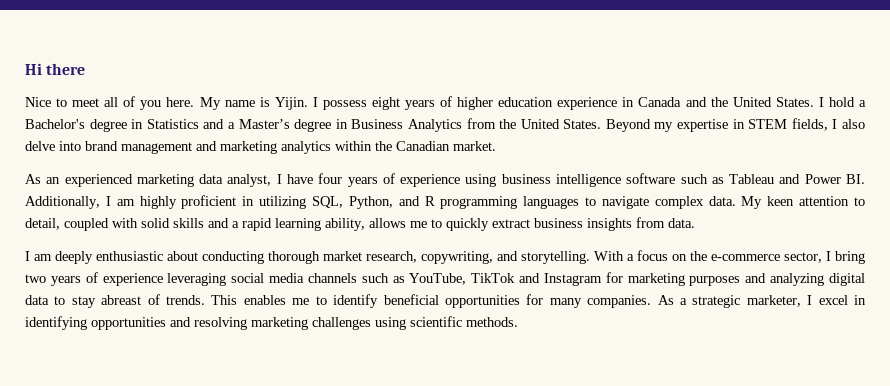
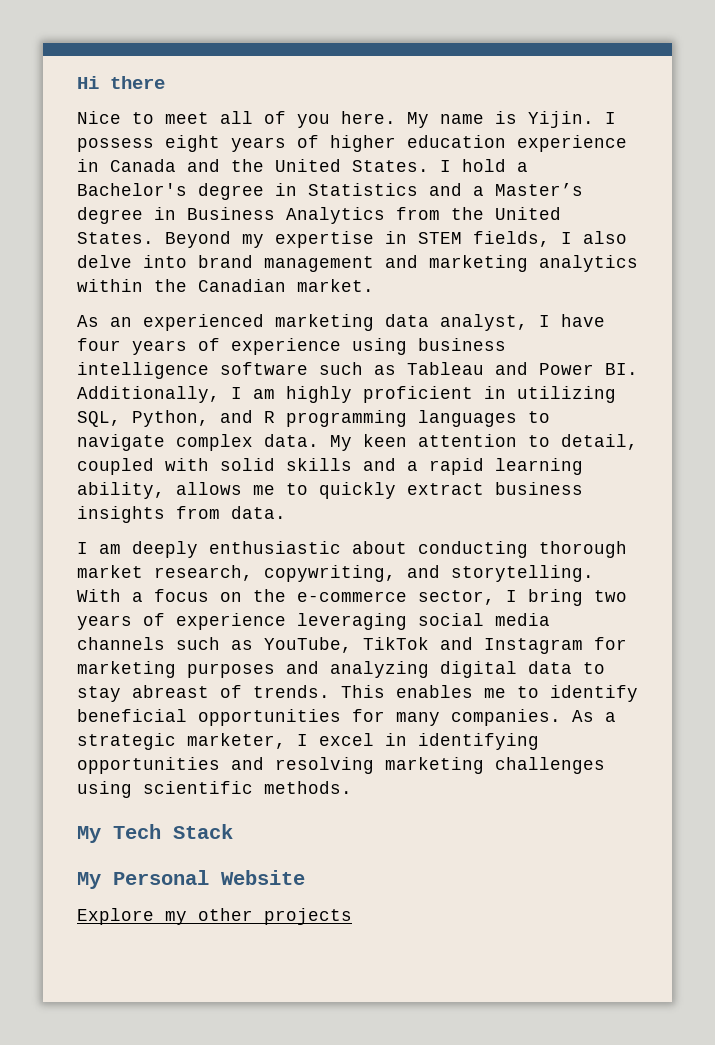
(518, 322) none -> [77,824,233,843] [77,870,305,889] [77,908,352,925] // My Tech Stack // My Personal Website // Explore my other projects

